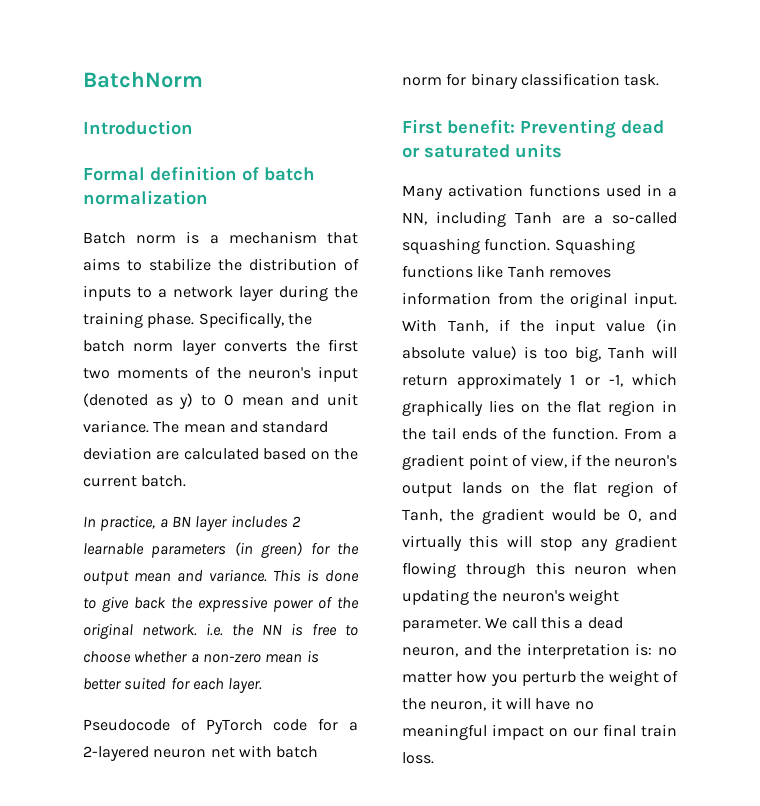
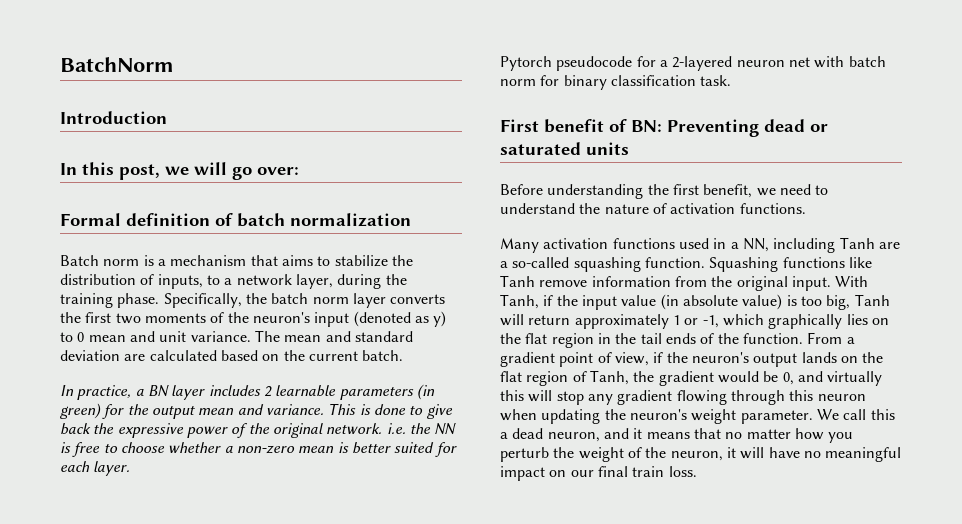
(193, 127) none -> [60,162,299,180] // In this post, we will go over:
[83,285,131,301] inputs -> [157,274,203,289] inputs,
[239,286,273,301] layer -> [295,274,333,289] layer,
[83,718,308,734] Pseudocode of PyTorch code -> [500,56,633,71] Pytorch pseudocode
[447,119,515,134] benefit: -> [544,119,662,133] benefit of BN:
(562, 150) none -> [500,184,829,199] [500,203,806,214] // Before understanding the first benefit, we need to understand the nature of activation functions.
[548,269,611,278] removes -> [539,280,588,287] remove
[497,643,653,659] the interpretation is: -> [633,428,721,439] it means that

